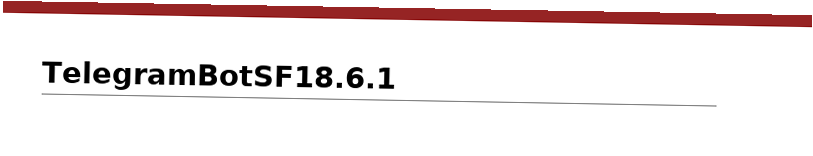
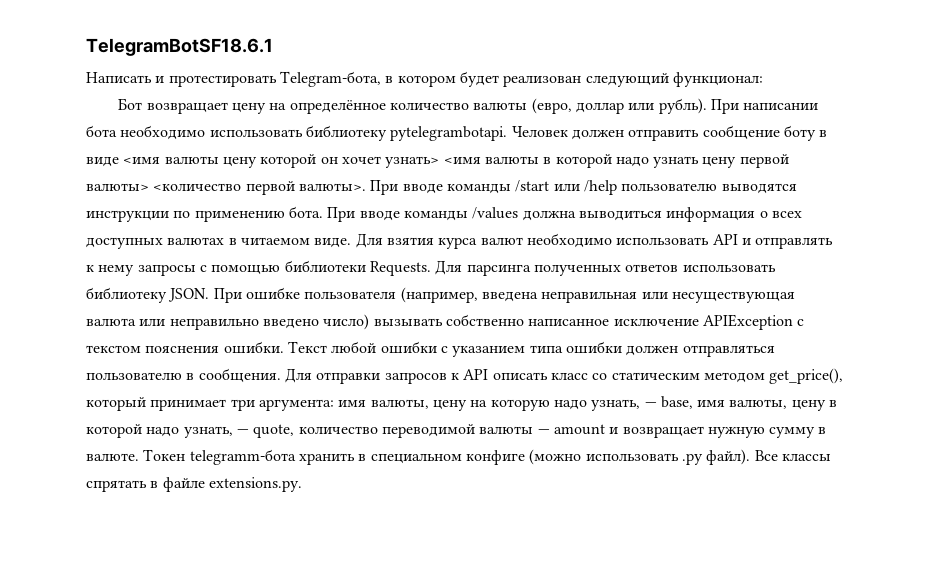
(397, 77) none -> [86,71,763,87] [118,98,819,114] [86,125,828,141] [86,154,789,168] [86,180,797,195] [86,206,802,222] [86,233,834,249] [86,260,776,276] [86,287,795,303] [86,314,805,330] [86,341,775,357] [86,368,844,384] [86,396,838,411] [86,424,827,438] [86,449,831,465] [86,477,302,492] // Написать и протестировать Telegram-бота, в котором будет реализован следующий функционал: // Бот возвращает цену на определённое количество валюты (евро, доллар или рубль). При написании бота необходимо использовать библиотеку pytelegrambotapi. Человек должен отправить сообщение боту в виде <имя валюты цену которой он хочет узнать> <имя валюты в которой надо узнать цену первой валюты> <количество первой валюты>. При вводе команды /start или /help пользователю выводятся инструкции по применению бота. При вводе команды /values должна выводиться информация о всех доступных валютах в читаемом виде. Для взятия курса валют необходимо использовать API и отправлять к нему запросы с помощью библиотеки Requests. Для парсинга полученных ответов использовать библиотеку JSON. При ошибке пользователя (например, введена неправильная или несуществующая валюта или неправильно введено число) вызывать собственно написанное исключение APIException с текстом пояснения ошибки. Текст любой ошибки с указанием типа ошибки должен отправляться пользователю в сообщения. Для отправки запросов к API описать класс со статическим методом get_price(), который принимает три аргумента: имя валюты, цену на которую надо узнать, — base, имя валюты, цену в которой надо узнать, — quote, количество переводимой валюты — amount и возвращает нужную сумму в валюте. Токен telegramm-бота хранить в специальном конфиге (можно использовать .py файл). Все классы спрятать в файле extensions.py.

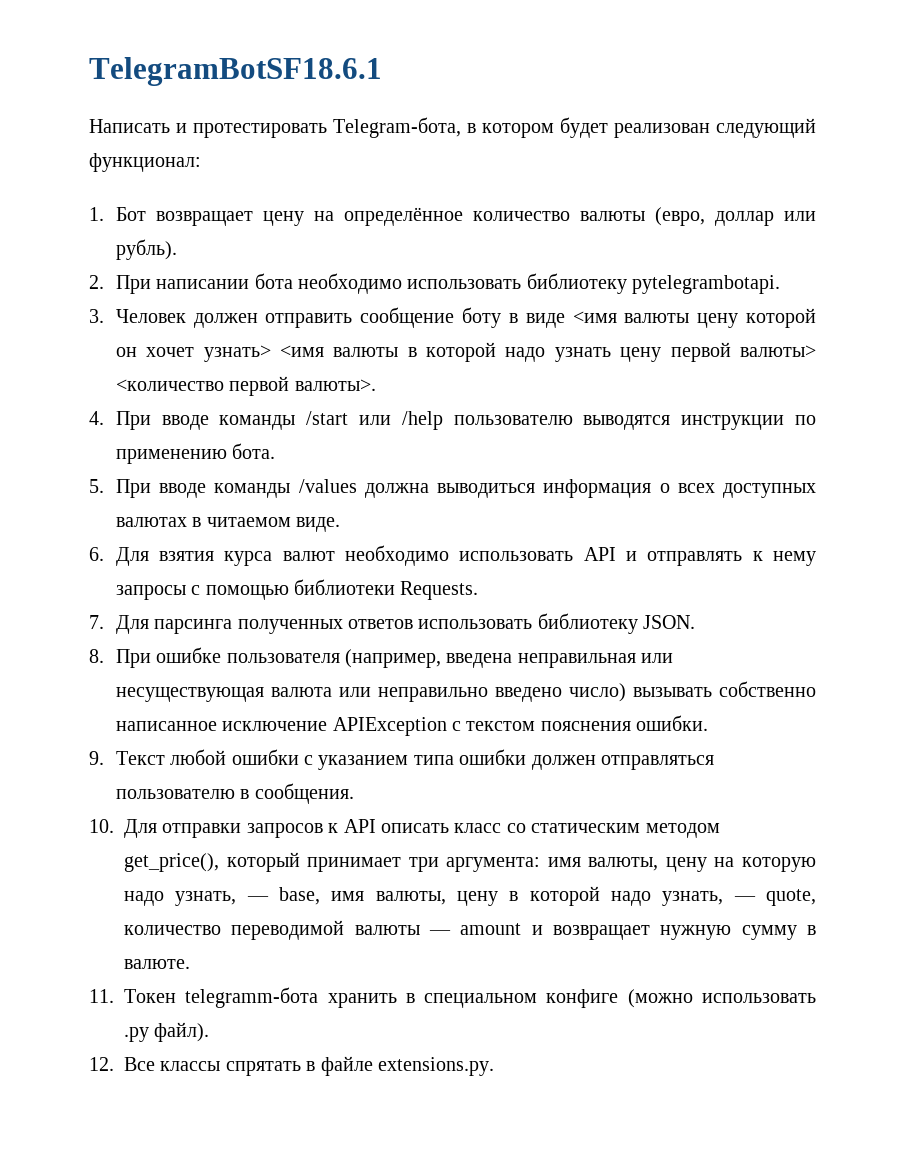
(763, 79) none -> [89,207,104,221] 1.
(707, 106) none -> [89,275,104,289] // 2.
(508, 133) none -> [89,309,104,323] // 3.
(366, 187) none -> [89,411,104,425] // 4.
(323, 212) none -> [89,479,104,493] // 5.
(352, 242) none -> [89,547,104,561] // 6.
(431, 268) none -> [89,615,104,629] // 7.
(210, 295) none -> [89,649,104,663] // 8.
(284, 347) none -> [89,751,104,765] // 9.
(281, 375) none -> [89,819,114,833] // 10.
(139, 457) none -> [89,989,114,1003] // 11.
(751, 457) none -> [89,1057,114,1071] // 12.

